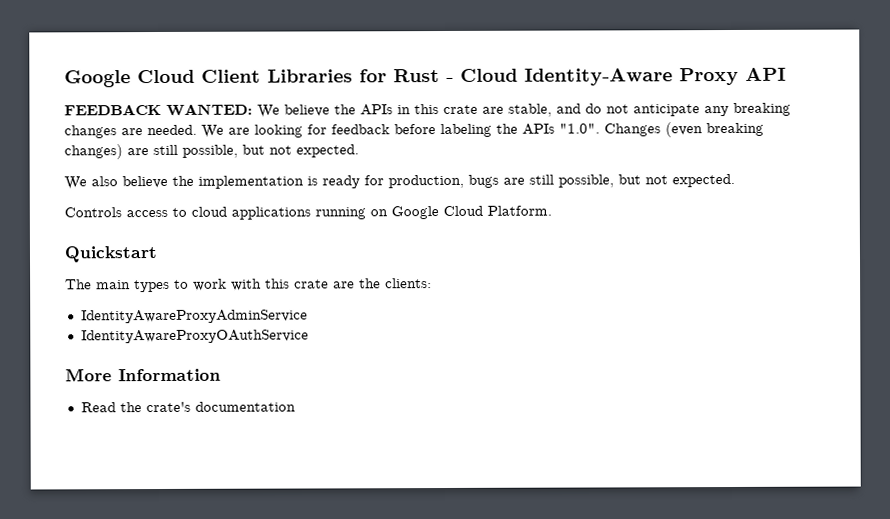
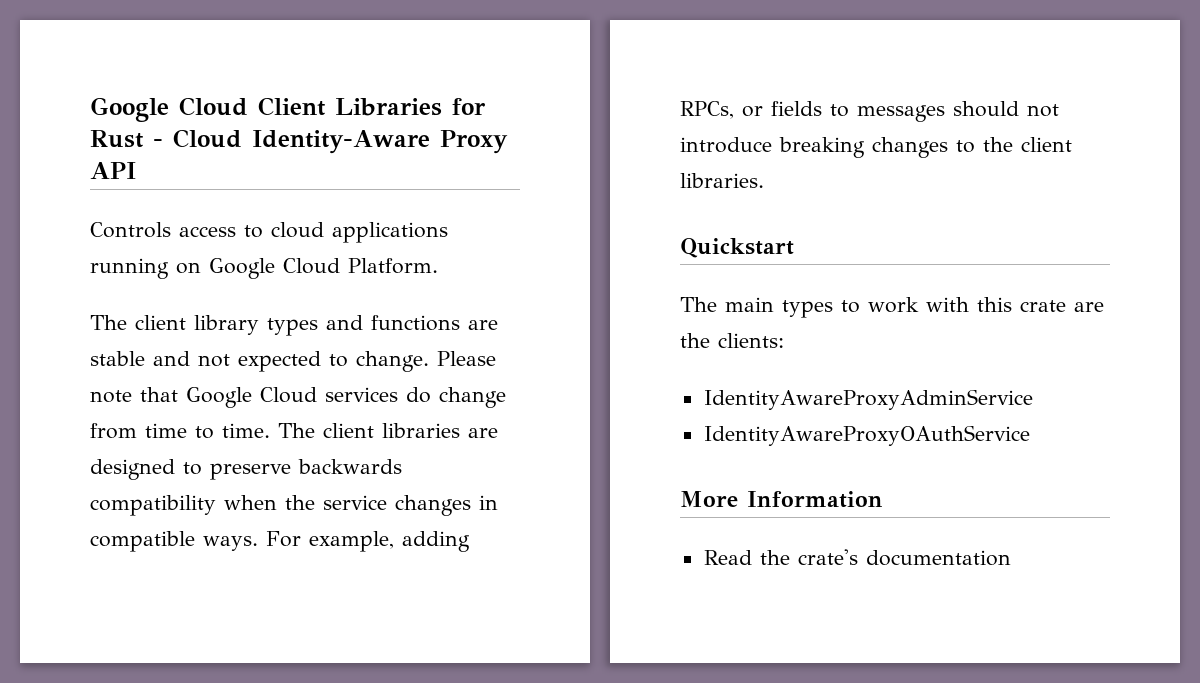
[64,102,791,118] [64,122,764,139] [64,144,359,160] [64,173,735,190] // FEEDBACK WANTED: We believe the APIs in this crate are stable, and do not anticipate any breaking changes are needed. We are looking for feedback before labeling the APIs "1.0". Changes (even breaking changes) are still possible, but not expected. // We also believe the implementation is ready for production, bugs are still possible, but not expected. -> (136, 170) none
(552, 210) none -> [90,315,498,336] [90,351,496,372] [90,387,506,408] [90,423,498,439] [90,459,402,480] [90,495,498,516] [90,531,470,552] [680,101,1059,122] [680,137,1072,158] [680,173,764,188] // The client library types and functions are stable and not expected to change. Please note that Google Cloud services do change from time to time. The client libraries are designed to preserve backwards compatibility when the service changes in compatible ways. For example, adding RPCs, or fields to messages should not introduce breaking changes to the client libraries.

